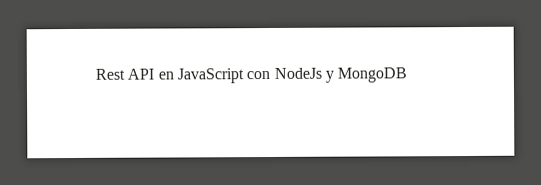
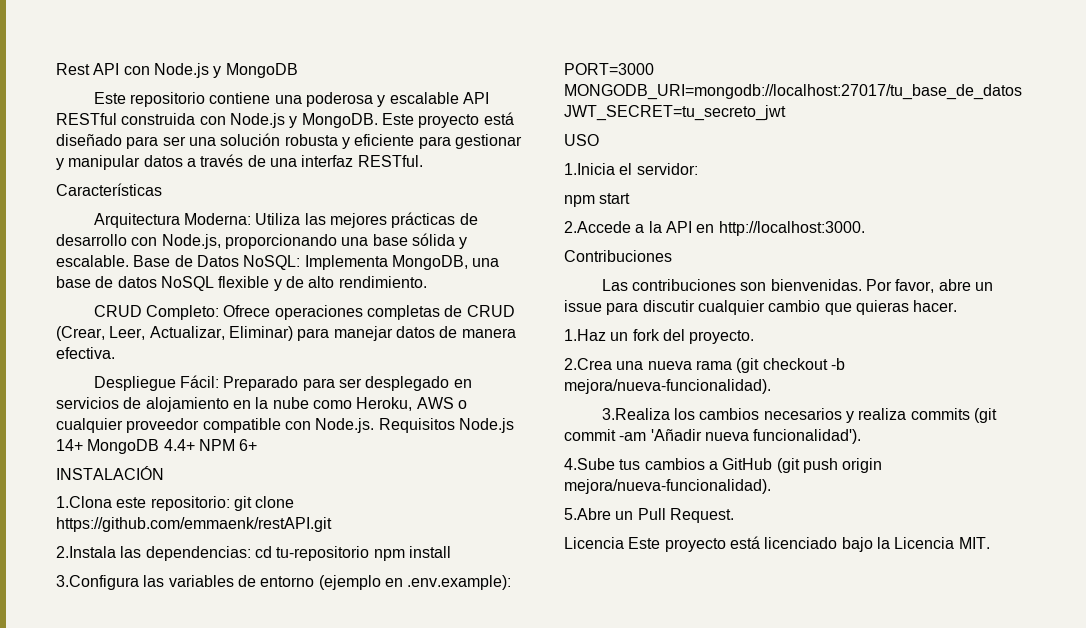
[157,67,408,84] en JavaScript con NodeJs y MongoDB -> [123,63,298,78] [93,92,489,107] [56,112,514,128] [56,133,522,149] [56,154,423,170] [56,183,162,196] [93,212,478,228] [56,233,468,249] [56,255,500,270] [56,276,427,291] [93,305,515,320] [56,326,516,341] [56,347,115,359] [93,375,472,391] [56,397,467,412] [56,418,514,433] [56,439,258,454] [56,466,164,480] [56,496,295,511] [56,517,332,532] [56,546,451,561] [56,575,512,590] [564,63,654,75] [564,84,1022,100] [564,105,786,121] [564,134,599,146] [564,163,698,175] [564,193,631,207] [564,221,865,236] [564,250,672,262] [601,279,993,293] [564,300,958,315] [564,329,755,344] [564,358,845,373] [564,379,771,394] [601,408,997,423] [564,429,862,444] [564,458,883,473] [564,479,771,494] [564,508,734,523] [564,536,990,552] con Node.js y MongoDB // Este repositorio contiene una poderosa y escalable API RESTful construida con Node.js y MongoDB. Este proyecto está diseñado para ser una solución robusta y eficiente para gestionar y manipular datos a través de una interfaz RESTful. // Características // Arquitectura Moderna: Utiliza las mejores prácticas de desarrollo con Node.js, proporcionando una base sólida y escalable. Base de Datos NoSQL: Implementa MongoDB, una base de datos NoSQL flexible y de alto rendimiento. // CRUD Completo: Ofrece operaciones completas de CRUD (Crear, Leer, Actualizar, Eliminar) para manejar datos de manera efectiva. // Despliegue Fácil: Preparado para ser desplegado en servicios de alojamiento en la nube como Heroku, AWS o cualquier proveedor compatible con Node.js. Requisitos Node.js 14+ MongoDB 4.4+ NPM 6+ // INSTALACIÓN // 1.Clona este repositorio: git clone https://github.com/emmaenk/restAPI.git // 2.Instala las dependencias: cd tu-repositorio npm install // 3.Configura las variables de entorno (ejemplo en .env.example): PORT=3000 MONGODB_URI=mongodb://localhost:27017/tu_base_de_datos JWT_SECRET=tu_secreto_jwt // USO // 1.Inicia el servidor: // npm start // 2.Accede a la API en http://localhost:3000. // Contribuciones // Las contribuciones son bienvenidas. Por favor, abre un issue para discutir cualquier cambio que quieras hacer. // 1.Haz un fork del proyecto. // 2.Crea una nueva rama (git checkout -b mejora/nueva-funcionalidad). // 3.Realiza los cambios necesarios y realiza commits (git commit -am 'Añadir nueva funcionalidad'). // 4.Sube tus cambios a GitHub (git push origin mejora/nueva-funcionalidad). // 5.Abre un Pull Request. // Licencia Este proyecto está licenciado bajo la Licencia MIT.

